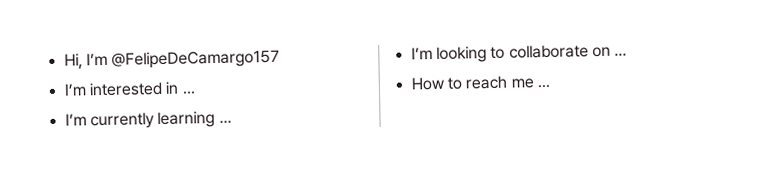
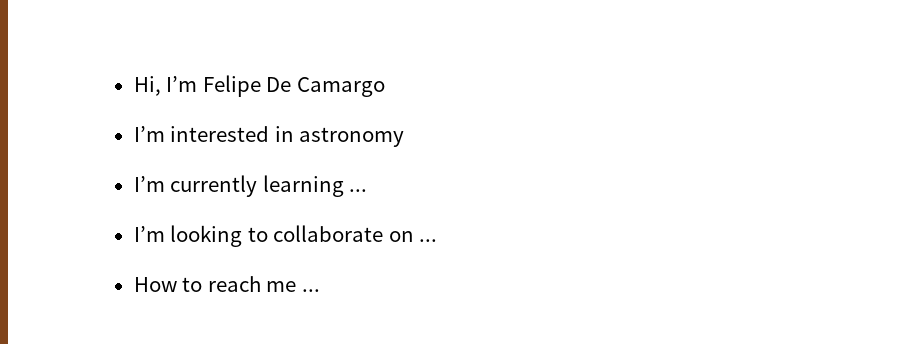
[111,49,281,69] @FelipeDeCamargo157 -> [202,75,385,97] Felipe De Camargo
[181,91,196,95] ... -> [299,127,405,147] astronomy

